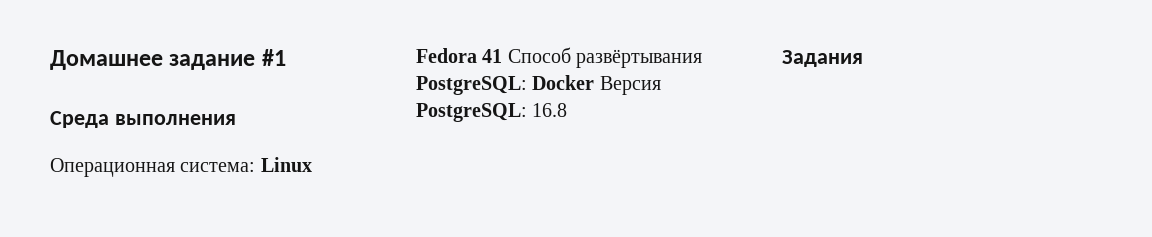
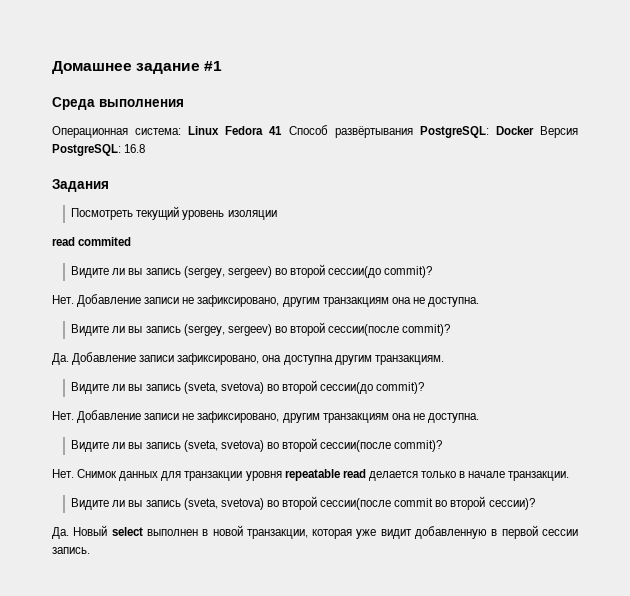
(863, 58) none -> [71,206,277,220] [52,237,132,246] [71,264,433,278] [52,294,479,307] [71,322,451,336] [52,352,444,365] [71,380,425,394] [52,410,479,423] [71,438,443,452] [52,469,570,481] [71,496,535,510] [52,525,578,539] [52,547,90,554] // Посмотреть текущий уровень изоляции // read commited // Видите ли вы запись (sergey, sergeev) во второй сессии(до commit)? // Нет. Добавление записи не зафиксировано, другим транзакциям она не доступна. // Видите ли вы запись (sergey, sergeev) во второй сессии(после commit)? // Да. Добавление записи зафиксировано, она доступна другим транзакциям. // Видите ли вы запись (sveta, svetova) во второй сессии(до commit)? // Нет. Добавление записи не зафиксировано, другим транзакциям она не доступна. // Видите ли вы запись (sveta, svetova) во второй сессии(после commit)? // Нет. Снимок данных для транзакции уровня repeatable read делается только в начале транзакции. // Видите ли вы запись (sveta, svetova) во второй сессии(после commit во второй сессии)? // Да. Новый select выполнен в новой транзакции, которая уже видит добавленную в первой сессии запись.

